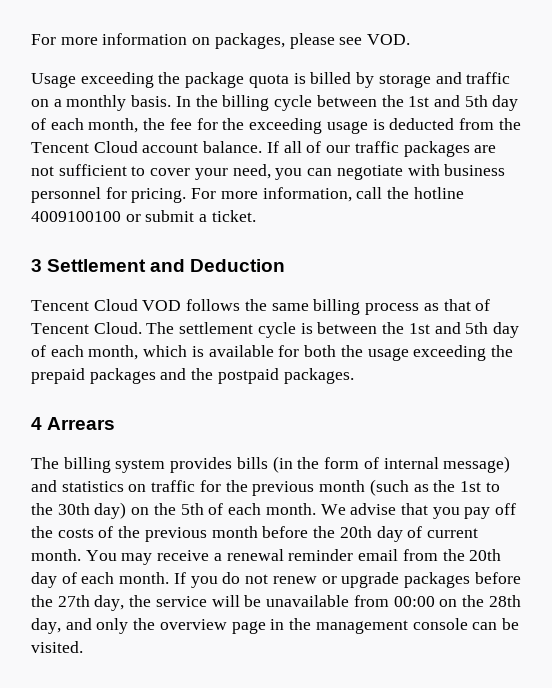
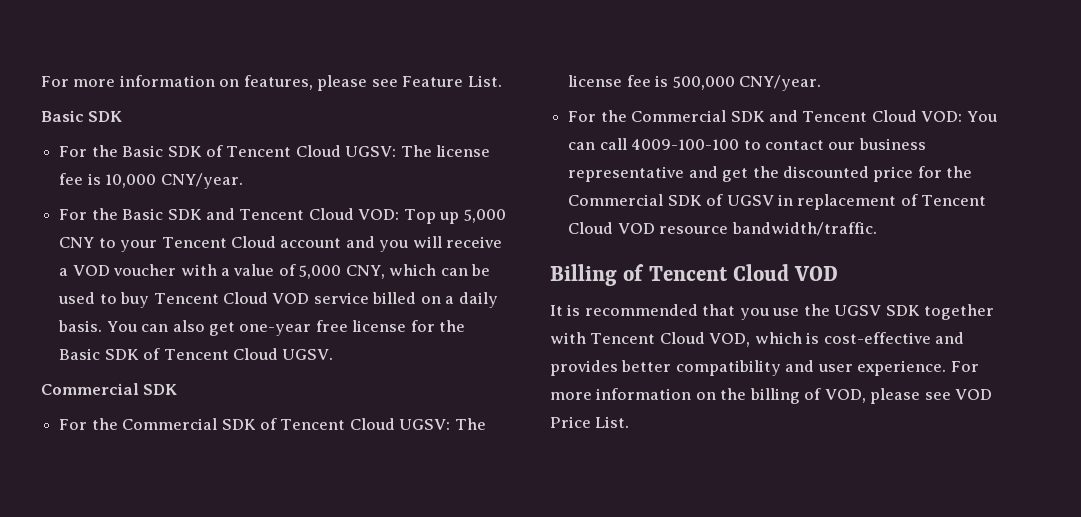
[31,33,411,49] [31,72,511,88] [31,95,519,111] [31,118,521,134] [31,141,497,157] [31,164,506,180] [31,187,464,203] [31,210,256,222] [31,259,286,272] [31,299,491,315] [31,322,519,338] [31,345,513,361] [31,368,354,384] [31,417,116,430] [31,456,511,473] [31,479,500,496] [31,502,517,519] [31,526,478,542] [31,549,502,565] [31,572,521,588] [31,595,521,611] [31,618,519,634] [31,641,83,653] For more information on packages, please see VOD. // Usage exceeding the package quota is billed by storage and traffic on a monthly basis. In the billing cycle between the 1st and 5th day of each month, the fee for the exceeding usage is deducted from the Tencent Cloud account balance. If all of our traffic packages are not sufficient to cover your need, you can negotiate with business personnel for pricing. For more information, call the hotline 4009100100 or submit a ticket. // 3 Settlement and Deduction // Tencent Cloud VOD follows the same billing process as that of Tencent Cloud. The settlement cycle is between the 1st and 5th day of each month, which is available for both the usage exceeding the prepaid packages and the postpaid packages. // 4 Arrears // The billing system provides bills (in the form of internal message) and statistics on traffic for the previous month (such as the 1st to the 30th day) on the 5th of each month. We advise that you pay off the costs of the previous month before the 20th day of current month. You may receive a renewal reminder email from the 20th day of each month. If you do not renew or upgrade packages before the 27th day, the service will be unavailable from 00:00 on the 28th day, and only the overview page in the management console can be visited. -> [41,75,502,91] [41,110,123,122] [59,145,491,157] [59,173,243,189] [59,208,506,224] [59,236,503,252] [59,264,491,279] [58,292,498,308] [58,320,466,336] [59,348,334,360] [41,383,178,395] [59,418,486,430] [568,75,821,91] [568,110,997,122] [568,138,926,150] [568,166,973,182] [568,194,987,210] [568,222,877,236] [550,264,839,286] [550,304,995,320] [550,332,965,347] [550,360,979,376] [550,388,993,404] [550,416,630,428] For more information on features, please see Feature List. // Basic SDK // For the Basic SDK of Tencent Cloud UGSV: The license fee is 10,000 CNY/year. // For the Basic SDK and Tencent Cloud VOD: Top up 5,000 CNY to your Tencent Cloud account and you will receive a VOD voucher with a value of 5,000 CNY, which can be used to buy Tencent Cloud VOD service billed on a daily basis. You can also get one-year free license for the Basic SDK of Tencent Cloud UGSV. // Commercial SDK // For the Commercial SDK of Tencent Cloud UGSV: The license fee is 500,000 CNY/year. // For the Commercial SDK and Tencent Cloud VOD: You can call 4009-100-100 to contact our business representative and get the discounted price for the Commercial SDK of UGSV in replacement of Tencent Cloud VOD resource bandwidth/traffic. // Billing of Tencent Cloud VOD // It is recommended that you use the UGSV SDK together with Tencent Cloud VOD, which is cost-effective and provides better compatibility and user experience. For more information on the billing of VOD, please see VOD Price List.

